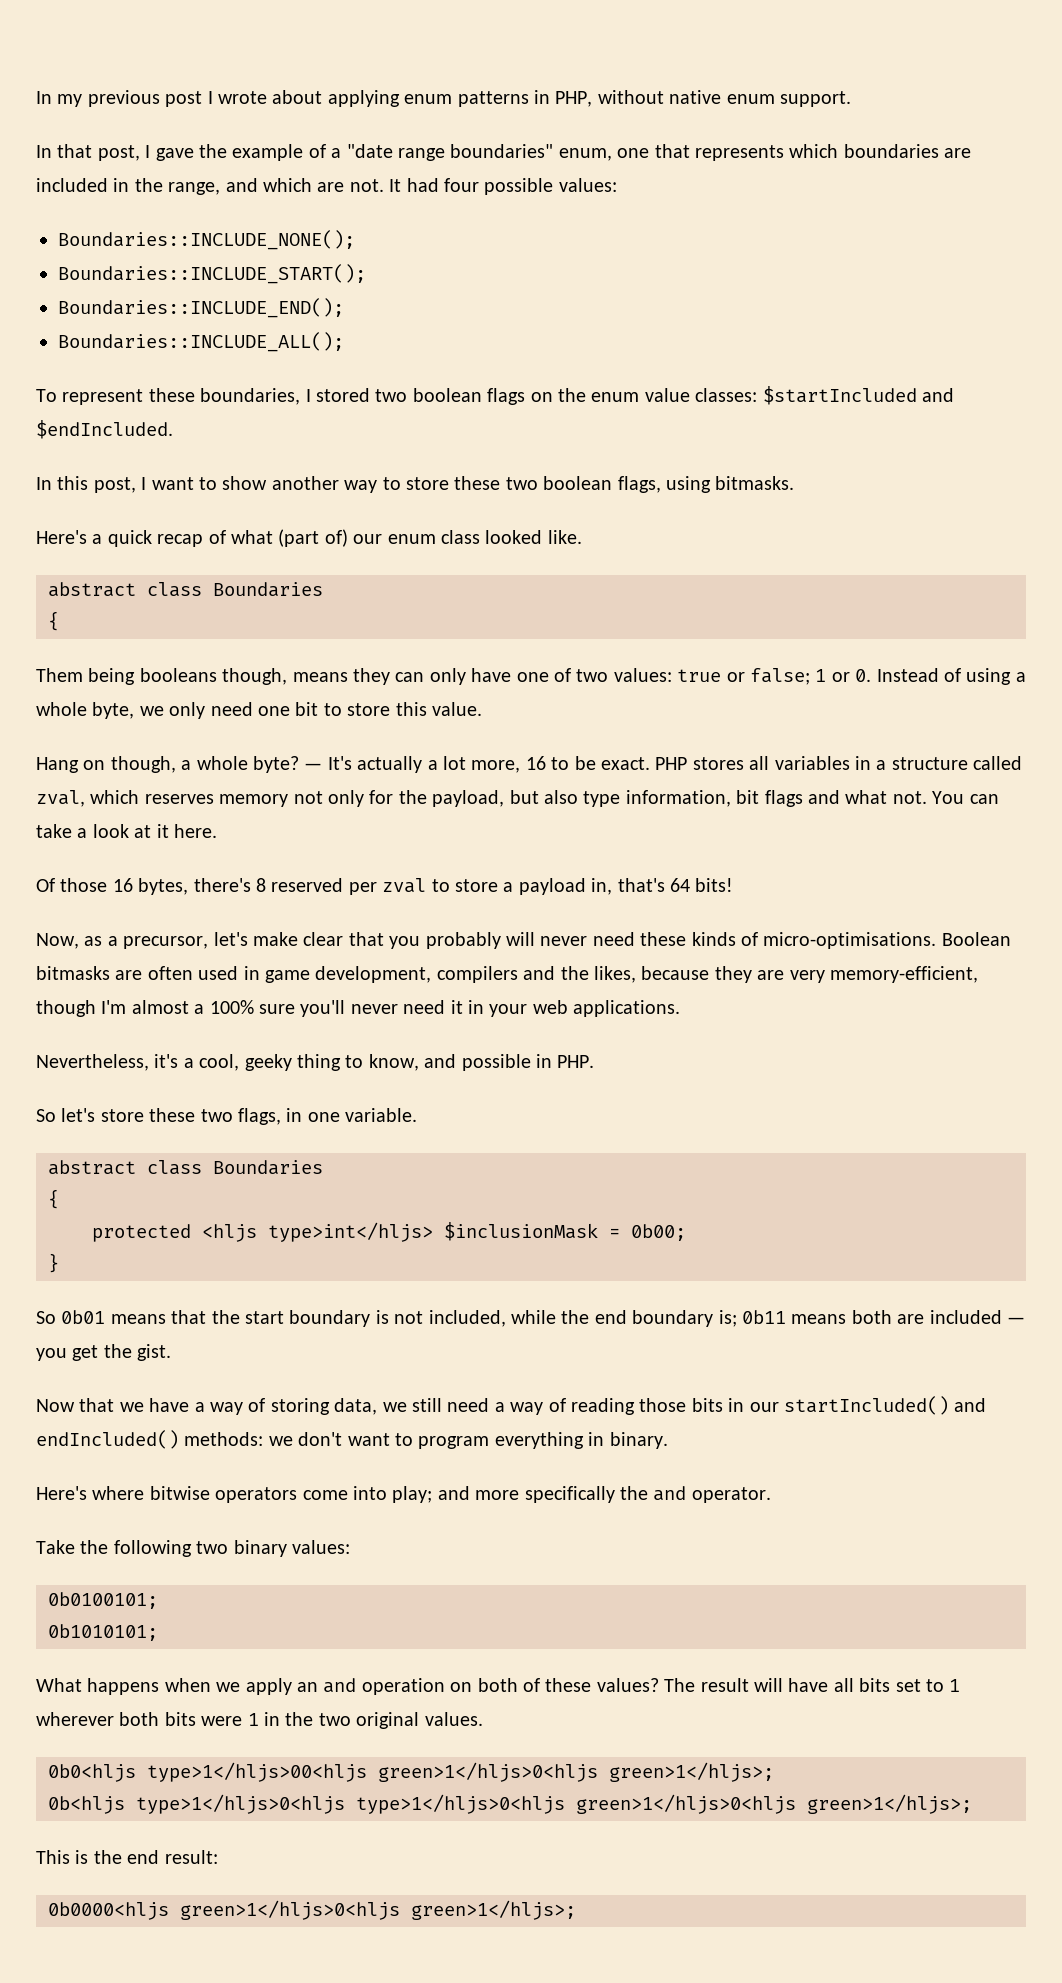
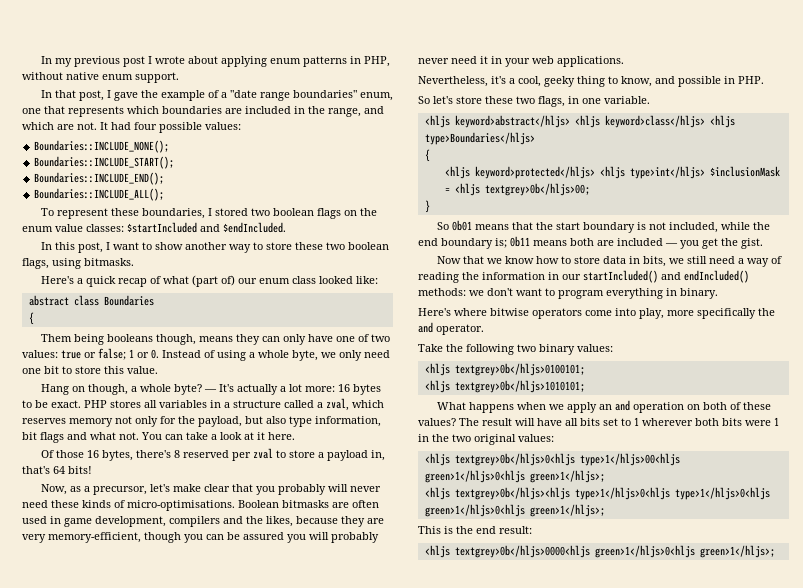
[547,530,582,544] like. -> [355,276,378,284] like:
[471,756,546,773] more, 16 -> [304,384,381,395] more: 16 bytes
(1023, 763) none -> [317,402,323,408] a
[101,1000,346,1017] I'm almost a 100% sure you'll -> [184,532,379,543] you can be assured you will probably
[48,1160,323,1175] [48,1189,59,1209] [92,1224,191,1242] abstract class Boundaries // { // protected -> [424,115,735,128] [424,132,535,145] [424,149,430,162] [444,166,595,179] <hljs keyword>abstract</hljs> <hljs keyword>class</hljs> <hljs type>Boundaries</hljs> // { // <hljs keyword>protected</hljs>
[631,1224,686,1241] 0b00; -> [454,183,590,196] <hljs textgrey>0b</hljs>00;
[149,1398,378,1415] have a way of storing data, -> [504,256,666,267] know how to store data in bits,
[639,1398,723,1412] those bits -> [462,272,545,280] the information
[392,1486,470,1503] play; and -> [639,308,664,319] play,
[48,1592,158,1609] [48,1624,158,1641] 0b0100101; // 0b1010101; -> [424,363,585,376] [424,380,585,393] <hljs textgrey>0b</hljs>0100101; // <hljs textgrey>0b</hljs>1010101;
[424,1712,483,1726] [48,1764,136,1782] values. // 0b0<hljs -> [518,434,554,442] [424,453,575,466] values: // <hljs textgrey>0b</hljs>0<hljs
[48,1796,125,1814] 0b<hljs -> [424,487,570,500] <hljs textgrey>0b</hljs><hljs
[48,1902,169,1920] 0b0000<hljs -> [424,545,590,558] <hljs textgrey>0b</hljs>0000<hljs

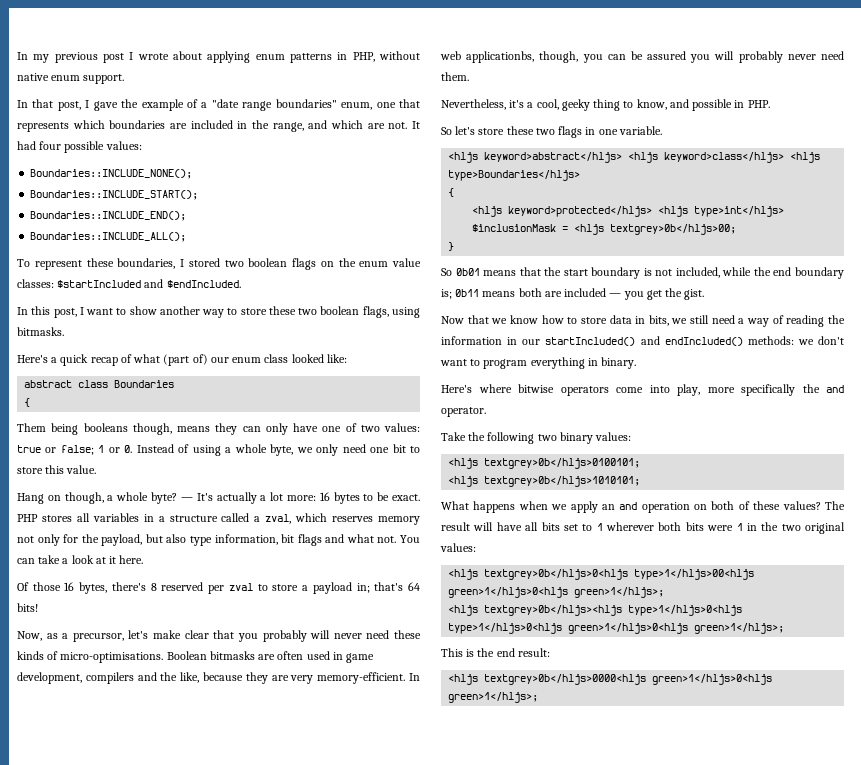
[370,450,385,461] in, -> [356,583,370,593] in;
[266,516,293,527] likes, -> [180,672,200,683] like,
[48,532,181,543] memory-efficient, though -> [317,672,420,684] [440,51,579,63] memory-efficient. In web applicationbs, though,
[480,56,624,67] it in your web applications. -> [441,72,469,81] them.
[538,96,565,107] flags, -> [558,126,583,138] flags

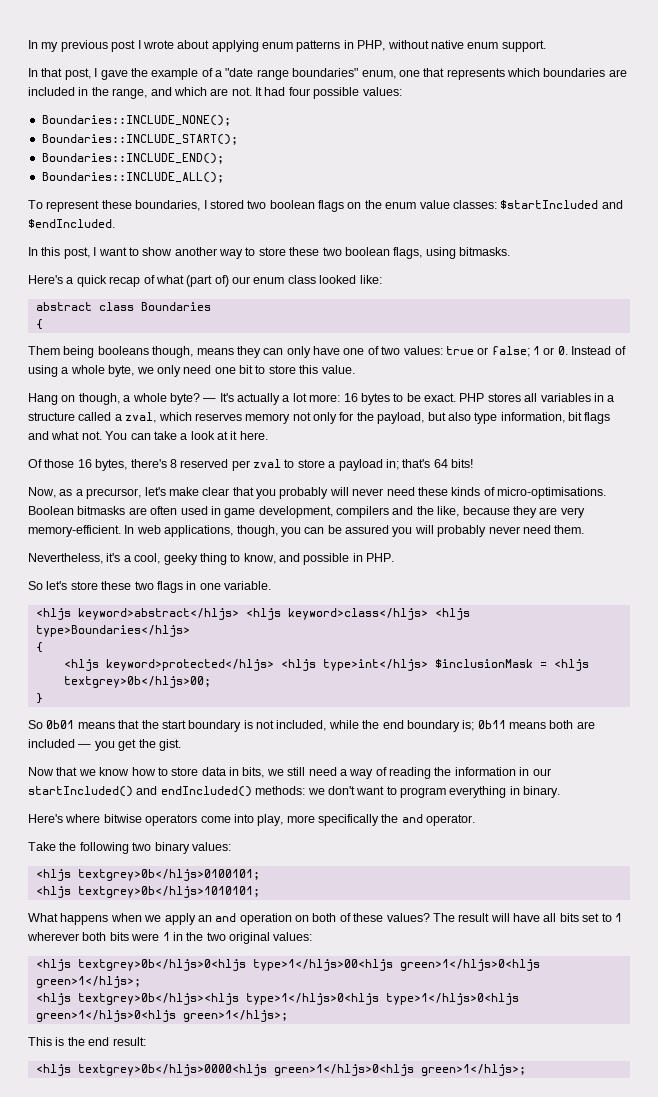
[466,51,535,63] applicationbs, -> [164,525,234,537] applications,

